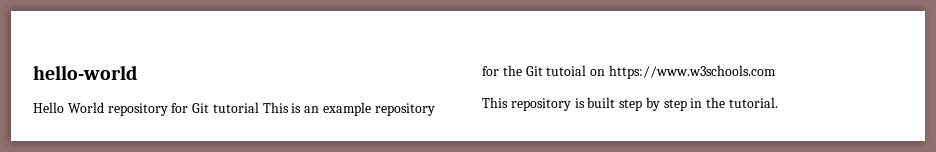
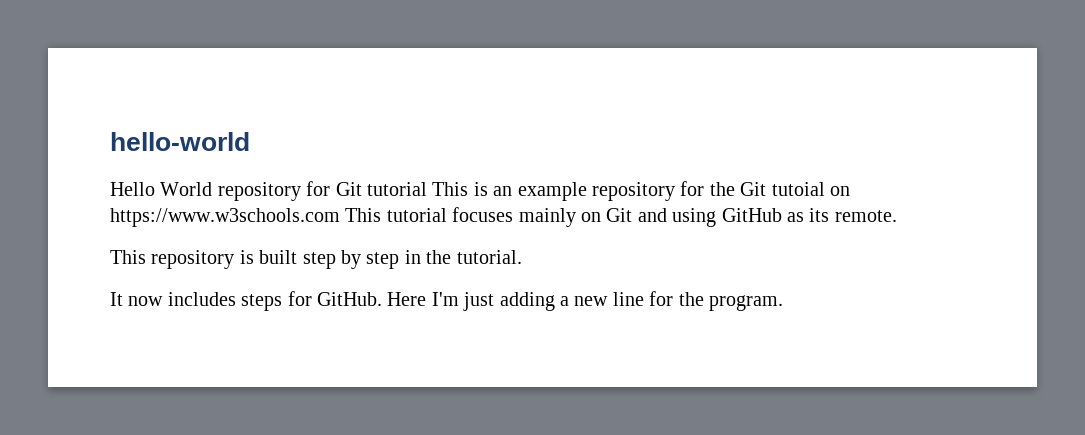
(776, 72) none -> [345,207,897,227] This tutorial focuses mainly on Git and using GitHub as its remote.
(779, 102) none -> [110,291,783,311] // It now includes steps for GitHub. Here I'm just adding a new line for the program.

